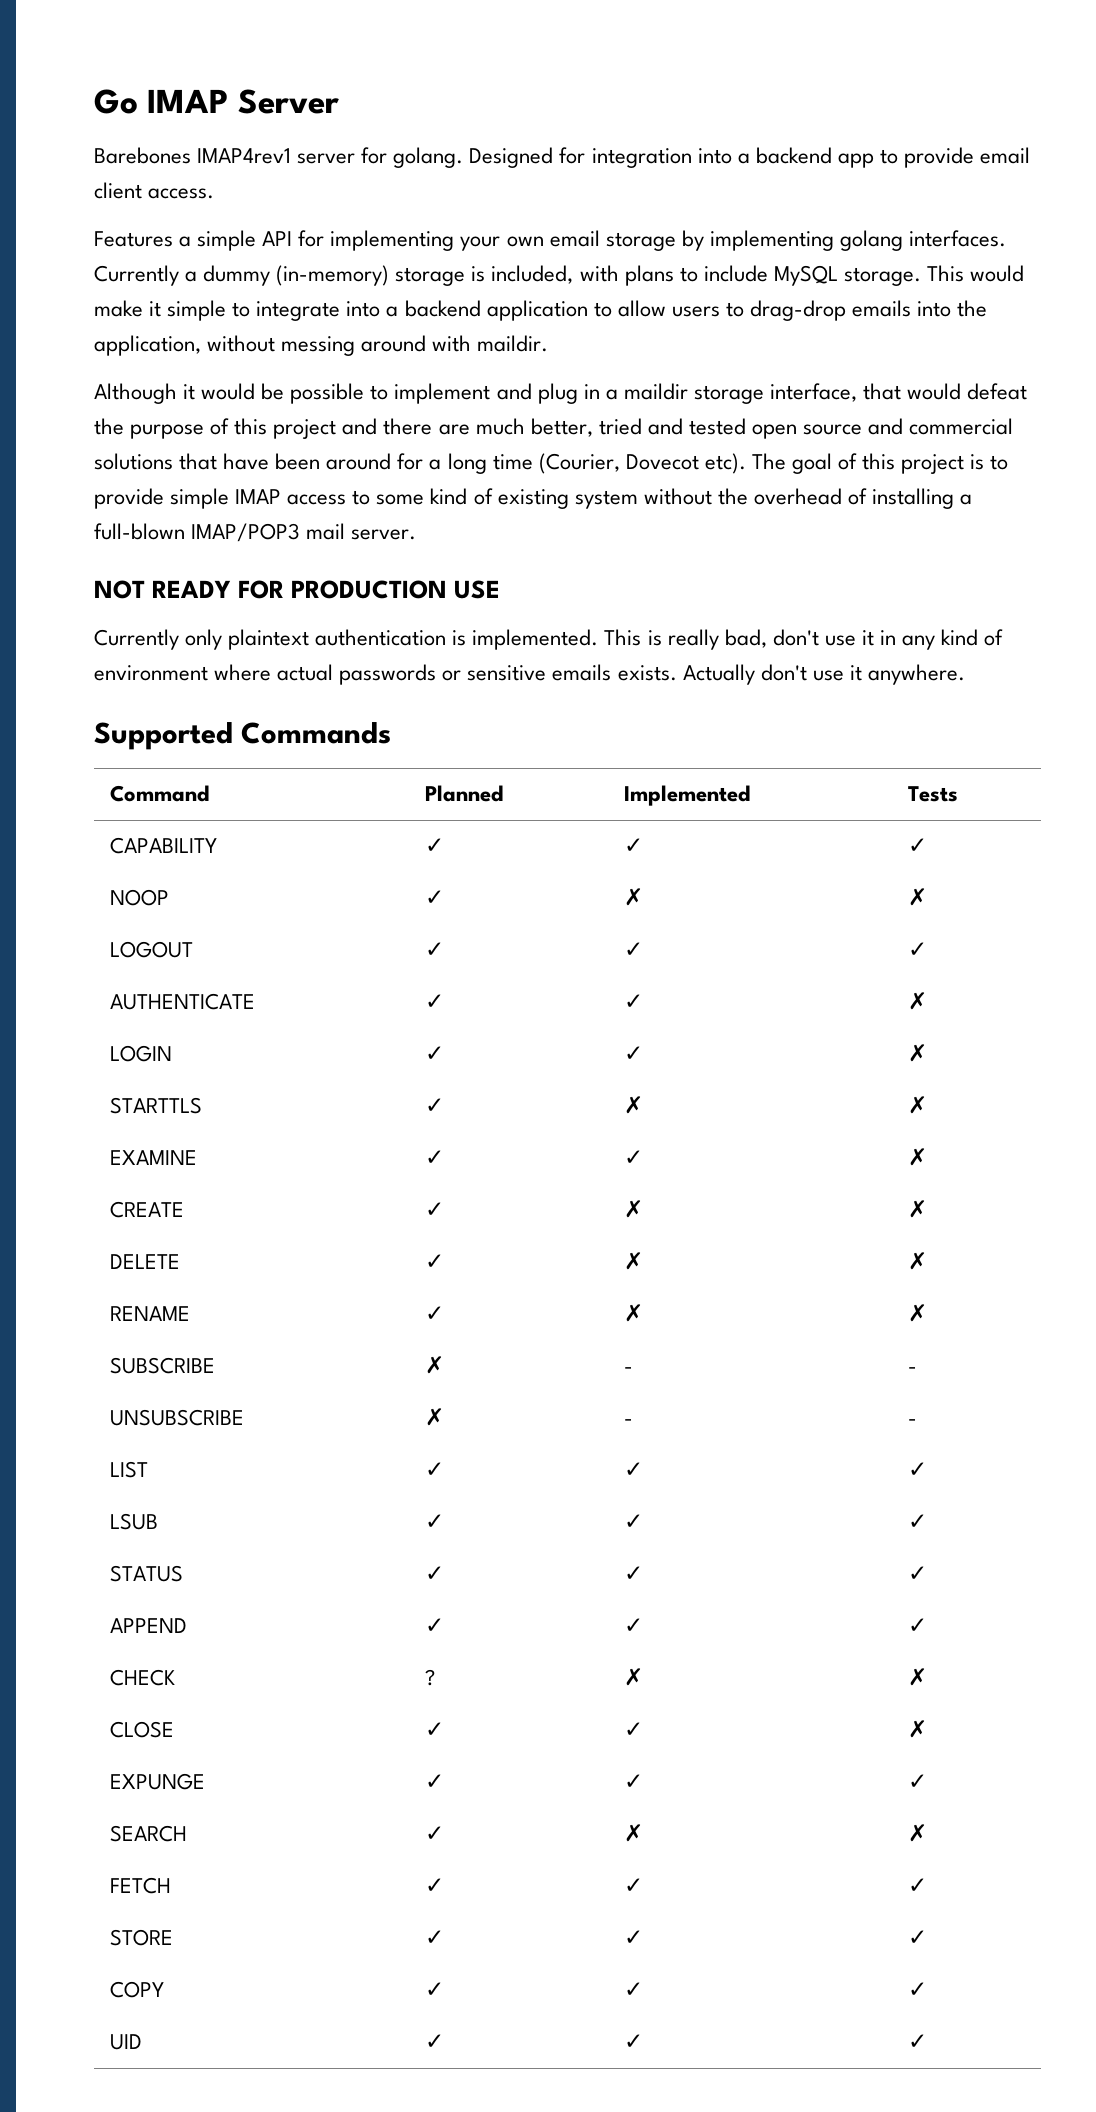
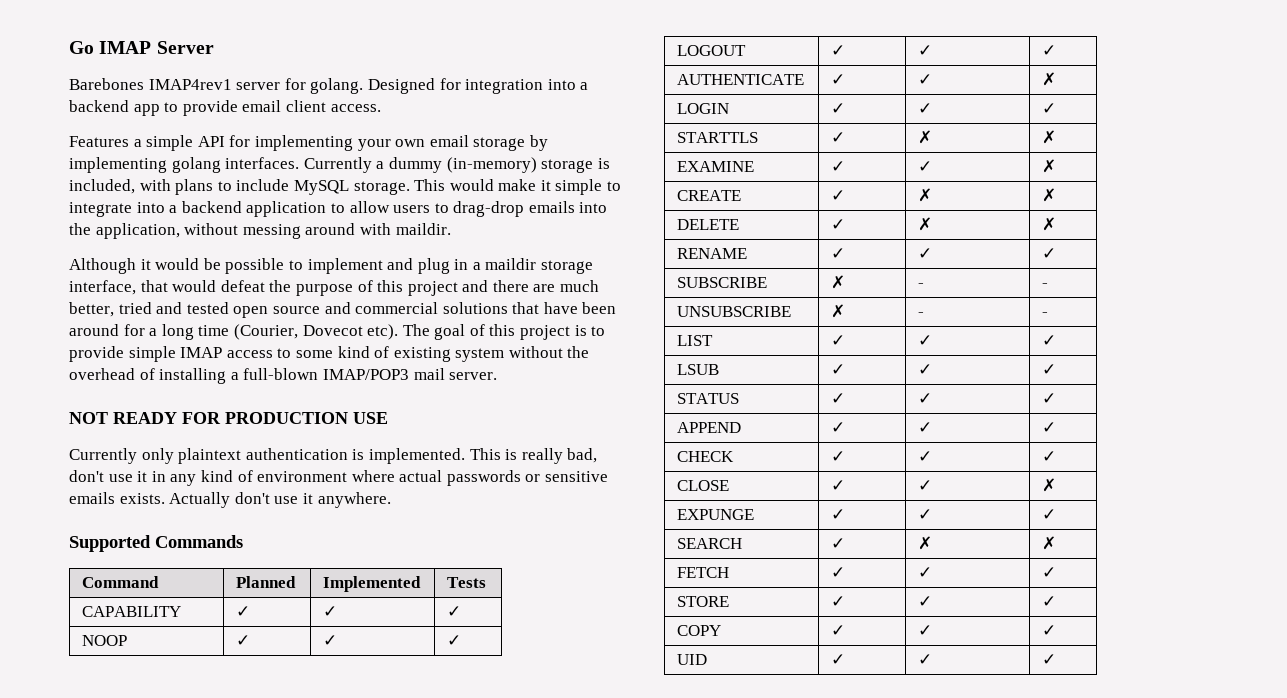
[624,888,644,906] [908,888,928,906] ✗ | ✗ -> [323,635,338,646] [447,635,462,646] ✓ | ✓
[908,1044,928,1062] ✗ -> [1042,103,1057,114] ✓
[624,1304,644,1322] [908,1304,928,1322] ✗ | ✗ -> [918,248,933,259] [1042,248,1057,259] ✓ | ✓
[425,1669,436,1686] [624,1668,644,1686] [908,1668,928,1686] ? | ✗ | ✗ -> [831,451,846,462] [918,451,933,462] [1042,451,1057,462] ✓ | ✓ | ✓

